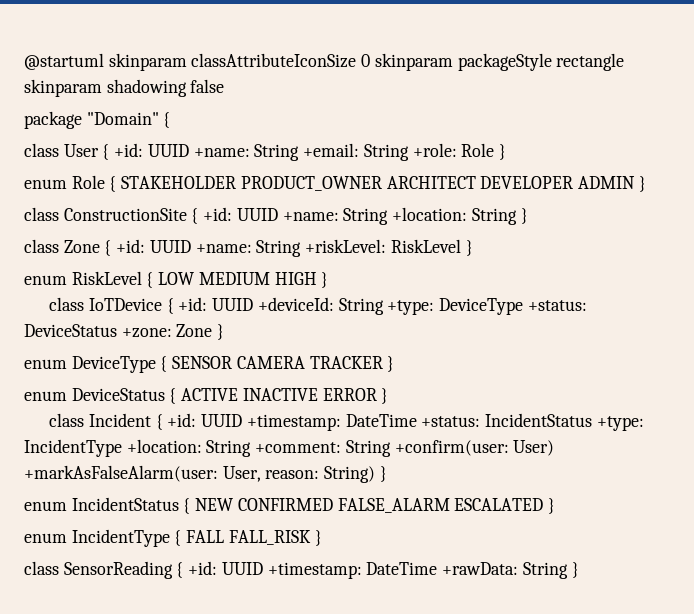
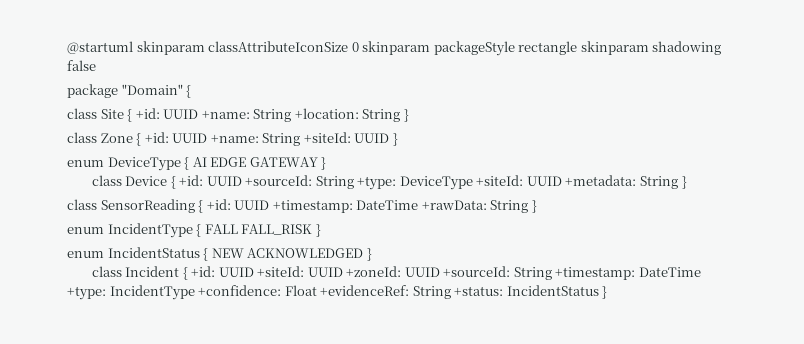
[63,143,506,161] [24,175,646,192] [24,207,187,221] User { +id: UUID +name: String +email: String +role: Role } // enum Role { STAKEHOLDER PRODUCT_OWNER ARCHITECT DEVELOPER ADMIN } // class ConstructionSite -> [100,109,124,119] Site
[305,239,473,256] [24,271,329,288] [49,297,587,315] [24,324,225,340] [24,356,395,373] [24,388,389,404] [49,413,644,431] [24,439,555,457] [24,465,387,483] [24,497,556,514] [24,529,311,547] +riskLevel: RiskLevel } // enum RiskLevel { LOW MEDIUM HIGH } // class IoTDevice { +id: UUID +deviceId: String +type: DeviceType +status: DeviceStatus +zone: Zone } // enum DeviceType { SENSOR CAMERA TRACKER } // enum DeviceStatus { ACTIVE INACTIVE ERROR } // class Incident { +id: UUID +timestamp: DateTime +status: IncidentStatus +type: IncidentType +location: String +comment: String +confirm(user: User) +markAsFalseAlarm(user: User, reason: String) } // enum IncidentStatus { NEW CONFIRMED FALSE_ALARM ESCALATED } // enum IncidentType { FALL FALL_RISK -> [303,132,398,146] [67,157,327,171] [91,175,678,190] +siteId: UUID } // enum DeviceType { AI EDGE GATEWAY } // class Device { +id: UUID +sourceId: String +type: DeviceType +siteId: UUID +metadata: String
(579, 570) none -> [67,223,321,238] [67,247,372,261] [91,266,701,280] [67,285,608,300] // enum IncidentType { FALL FALL_RISK } // enum IncidentStatus { NEW ACKNOWLEDGED } // class Incident { +id: UUID +siteId: UUID +zoneId: UUID +sourceId: String +timestamp: DateTime +type: IncidentType +confidence: Float +evidenceRef: String +status: IncidentStatus }

